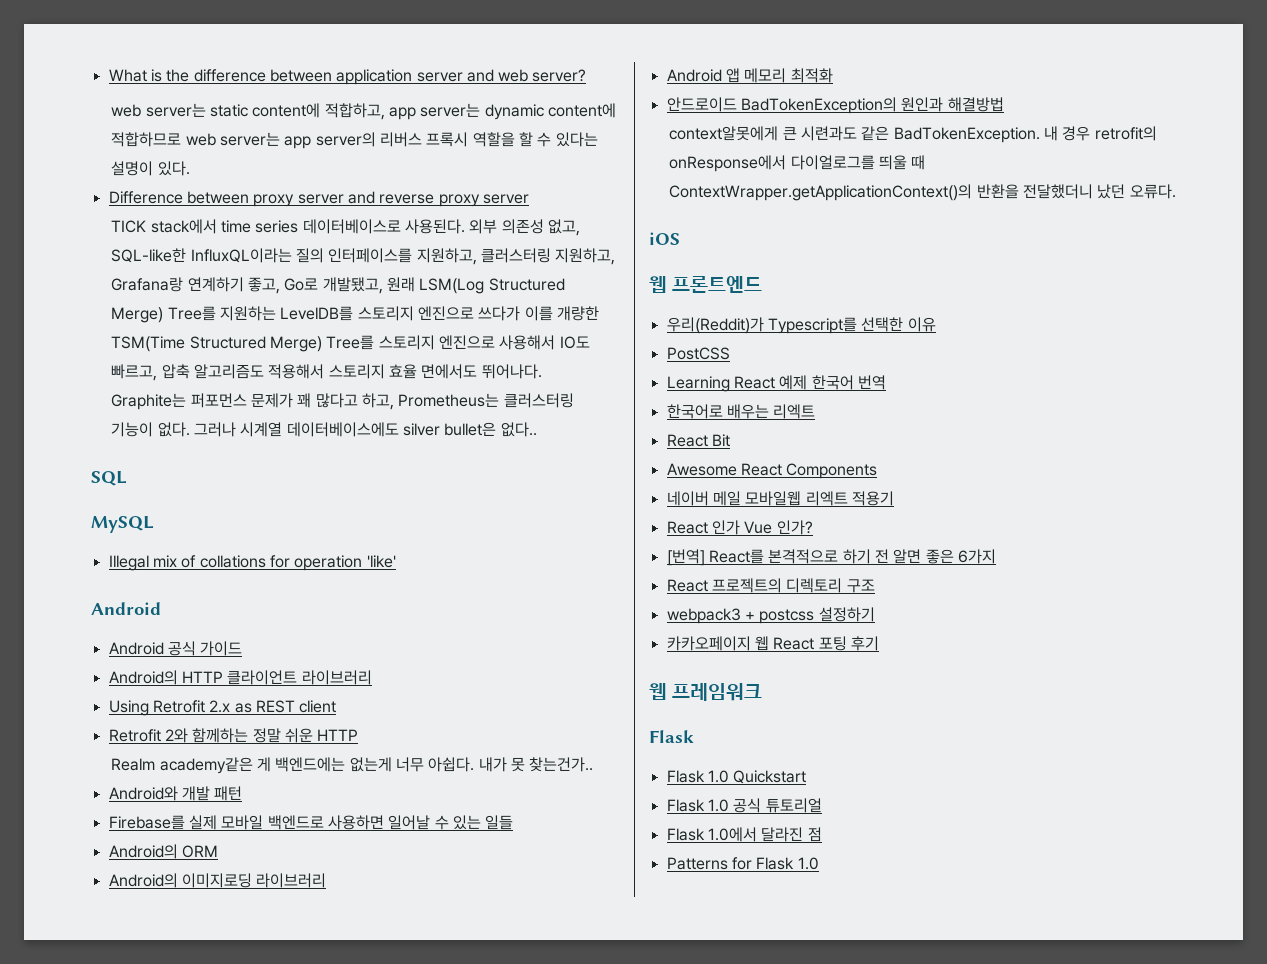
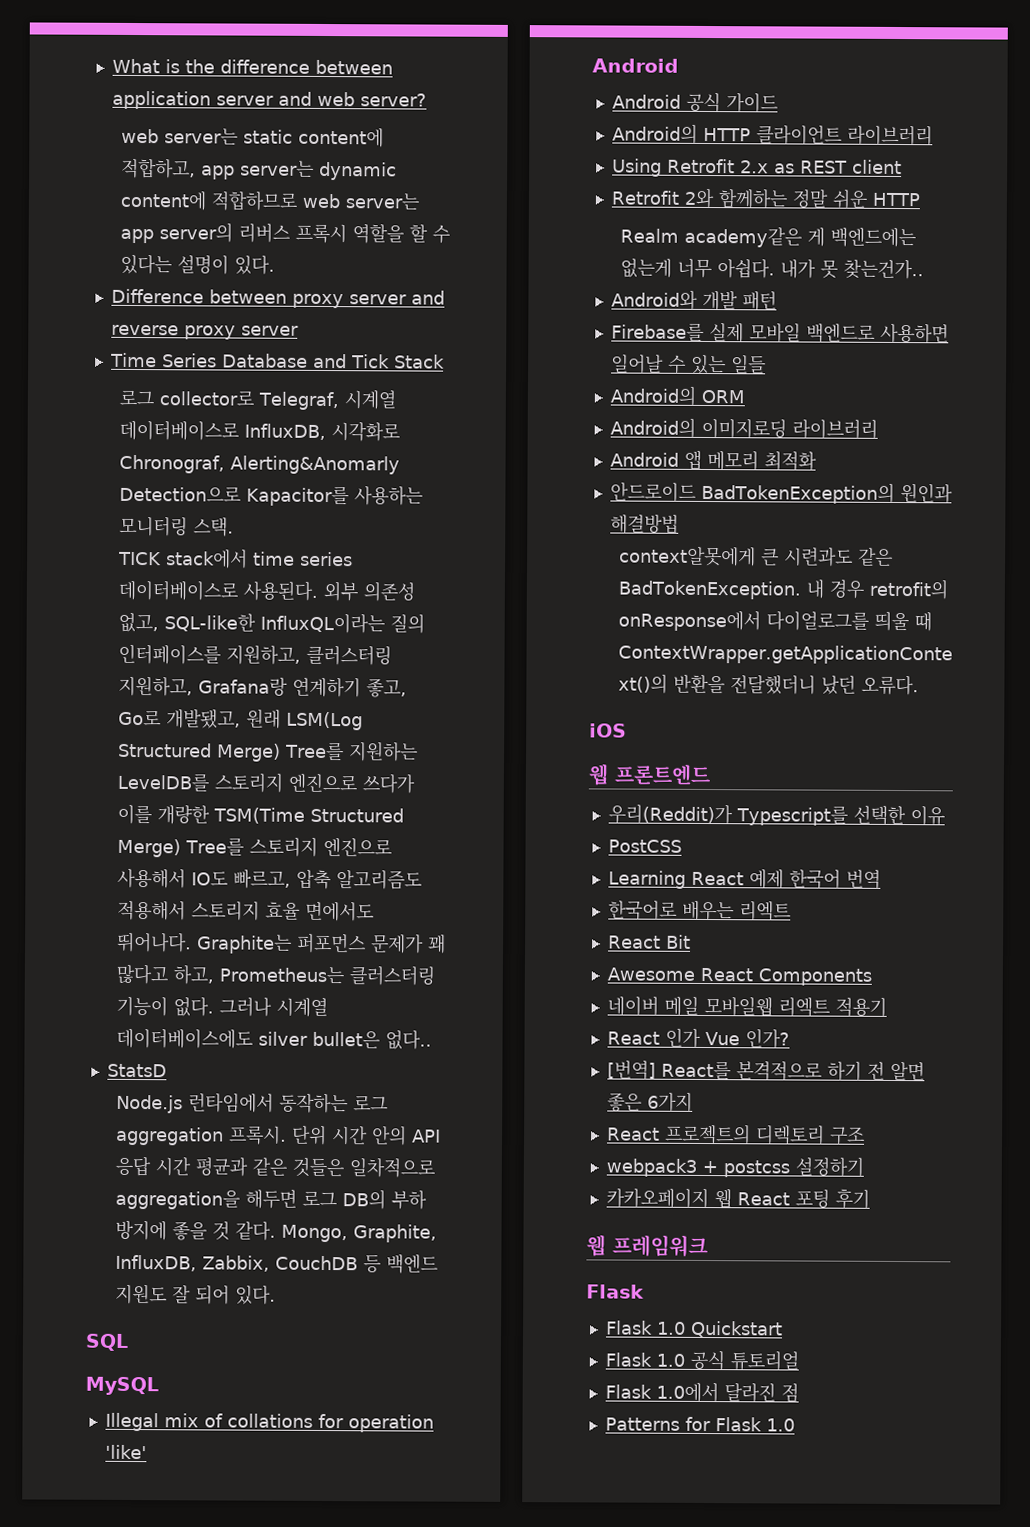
(529, 199) none -> [109,352,445,369] [118,389,396,411] [118,419,400,442] [118,454,400,475] [118,485,423,507] [118,515,234,537] // Time Series Database and Tick Stack // 로그 collector로 Telegraf, 시계열 데이터베이스로 InfluxDB, 시각화로 Chronograf, Alerting&Anomarly Detection으로 Kapacitor를 사용하는 모니터링 스택.
(537, 429) none -> [106,1063,167,1078] [115,1092,388,1114] [114,1125,441,1146] [114,1155,435,1178] [114,1189,427,1210] [114,1219,437,1243] [114,1254,438,1274] [114,1283,276,1305] // StatsD // Node.js 런타임에서 동작하는 로그 aggregation 프록시. 단위 시간 안의 API 응답 시간 평균과 같은 것들은 일차적으로 aggregation을 해두면 로그 DB의 부하 방지에 좋을 것 같다. Mongo, Graphite, InfluxDB, Zabbix, CouchDB 등 백엔드 지원도 잘 되어 있다.

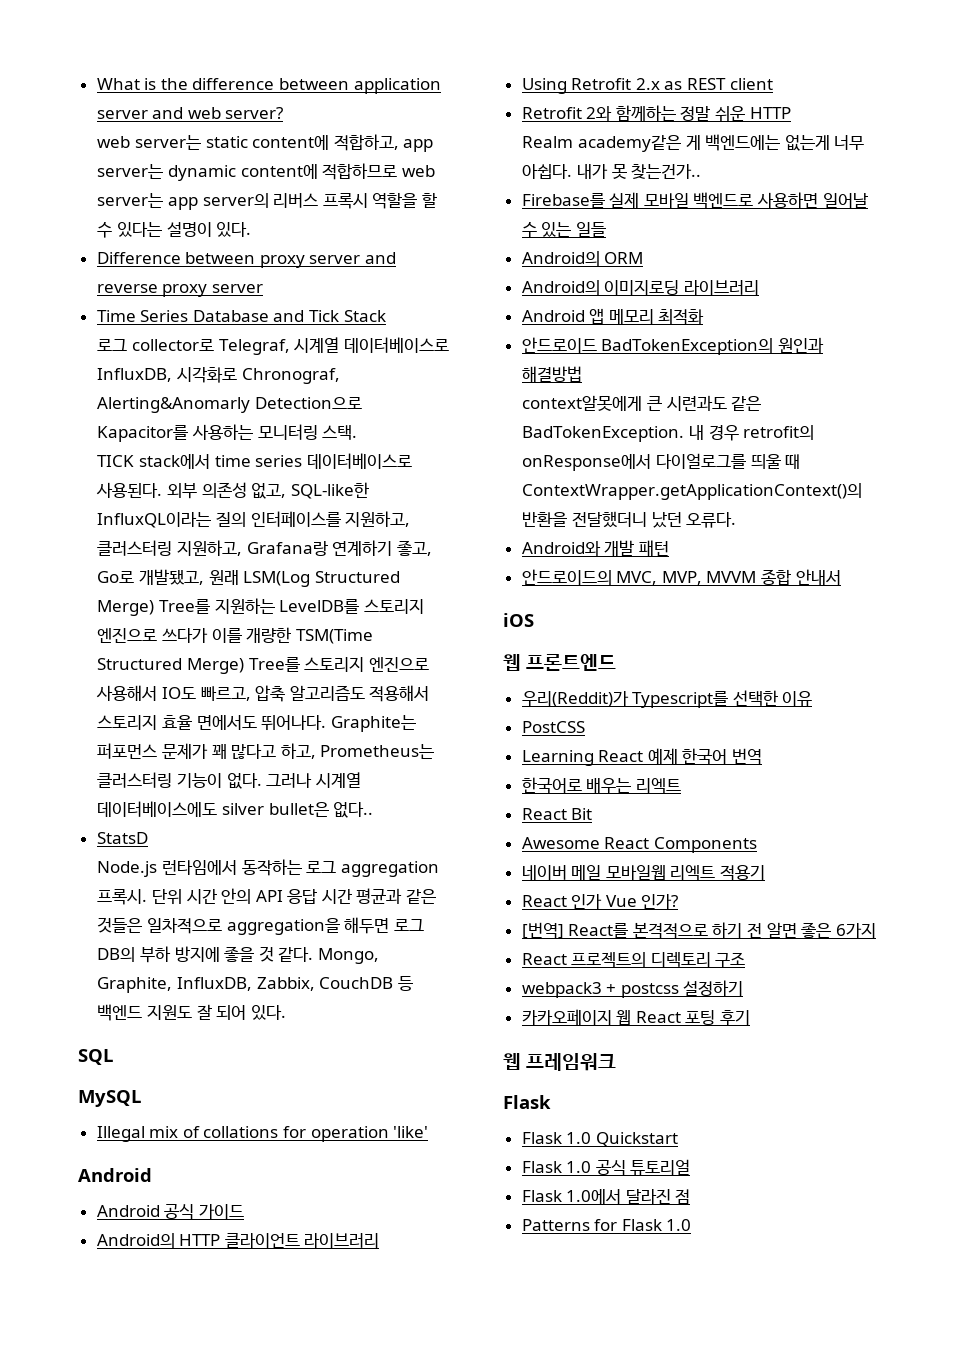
[610,289,777,311] // Android와 개발 패턴 -> (702, 171) none
(919, 685) none -> [521,540,669,556] [521,569,841,585] // Android와 개발 패턴 // 안드로이드의 MVC, MVP, MVVM 종합 안내서

